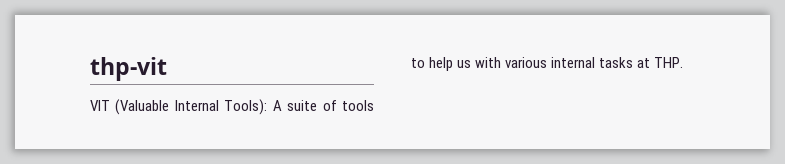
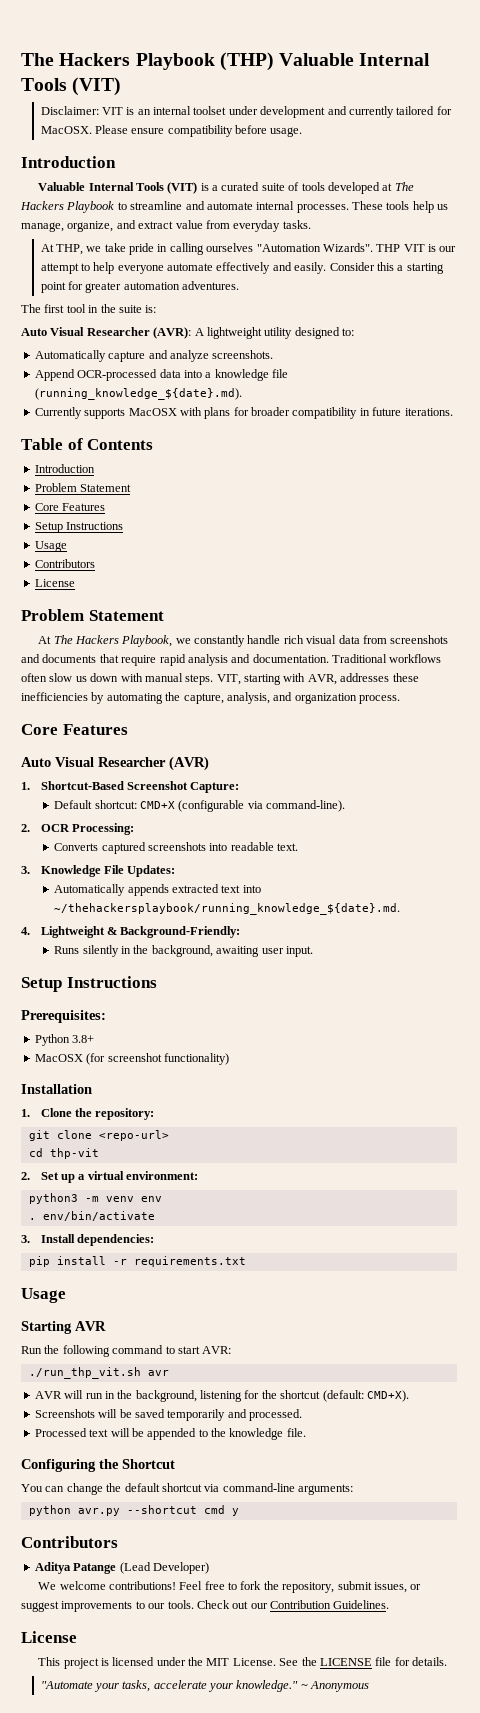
[90,57,167,81] [90,99,375,115] [411,57,684,71] thp-vit // VIT (Valuable Internal Tools): A suite of tools to help us with various internal tasks at THP. -> [21,52,431,71] [21,77,122,96] [40,106,452,118] [40,125,303,137] [21,156,116,168] [38,182,414,194] [20,201,449,213] [21,220,311,232] [40,243,457,255] [40,262,444,274] [40,281,240,293] [21,304,157,313] [21,327,354,339] [34,350,274,362] [34,369,288,381] [34,388,242,400] [34,407,453,419] [21,438,154,450] [34,464,95,473] [34,483,132,492] [34,503,106,511] [34,522,124,533] [34,541,67,552] [34,559,95,568] [34,579,75,587] [21,609,164,621] [38,635,449,647] [21,654,442,666] [21,673,419,685] [21,692,400,704] [21,724,128,735] [21,756,209,771] [21,781,240,793] [54,800,346,812] [21,823,134,835] [54,842,299,854] [21,865,176,877] [54,884,261,896] [54,903,401,915] [21,926,241,938] [54,945,313,957] [21,976,157,992] [21,1010,106,1023] [34,1034,95,1046] [34,1053,229,1065] [21,1084,92,1094] [21,1108,155,1120] [28,1130,169,1141] [28,1148,99,1159] [21,1171,199,1183] [28,1193,162,1204] [28,1211,155,1221] [21,1234,154,1246] [28,1256,246,1267] [21,1288,66,1303] [21,1321,106,1334] [21,1345,232,1357] [28,1367,169,1379] [34,1390,409,1402] [34,1409,302,1421] [34,1428,306,1440] [21,1459,175,1472] [21,1483,353,1495] [28,1505,239,1516] [21,1536,118,1548] [34,1562,209,1574] [38,1581,422,1593] [21,1600,390,1612] [21,1631,77,1643] [38,1657,448,1669] [40,1680,370,1692] The Hackers Playbook (THP) Valuable Internal Tools (VIT) // Disclaimer: VIT is an internal toolset under development and currently tailored for MacOSX. Please ensure compatibility before usage. // Introduction // Valuable Internal Tools (VIT) is a curated suite of tools developed at The Hackers Playbook to streamline and automate internal processes. These tools help us manage, organize, and extract value from everyday tasks. // At THP, we take pride in calling ourselves "Automation Wizards". THP VIT is our attempt to help everyone automate effectively and easily. Consider this a starting point for greater automation adventures. // The first tool in the suite is: // Auto Visual Researcher (AVR): A lightweight utility designed to: // Automatically capture and analyze screenshots. // Append OCR-processed data into a knowledge file (running_knowledge_${date}.md). // Currently supports MacOSX with plans for broader compatibility in future iterations. // Table of Contents // Introduction // Problem Statement // Core Features // Setup Instructions // Usage // Contributors // License // Problem Statement // At The Hackers Playbook, we constantly handle rich visual data from screenshots and documents that require rapid analysis and documentation. Traditional workflows often slow us down with manual steps. VIT, starting with AVR, addresses these inefficiencies by automating the capture, analysis, and organization process. // Core Features // Auto Visual Researcher (AVR) // 1. Shortcut-Based Screenshot Capture: // Default shortcut: CMD+X (configurable via command-line). // 2. OCR Processing: // Converts captured screenshots into readable text. // 3. Knowledge File Updates: // Automatically appends extracted text into ~/thehackersplaybook/running_knowledge_${date}.md. // 4. Lightweight & Background-Friendly: // Runs silently in the background, awaiting user input. // Setup Instructions // Prerequisites: // Python 3.8+ // MacOSX (for screenshot functionality) // Installation // 1. Clone the repository: // git clone <repo-url> // cd thp-vit // 2. Set up a virtual environment: // python3 -m venv env // . env/bin/activate // 3. Install dependencies: // pip install -r requirements.txt // Usage // Starting AVR // Run the following command to start AVR: // ./run_thp_vit.sh avr // AVR will run in the background, listening for the shortcut (default: CMD+X). // Screenshots will be saved temporarily and processed. // Processed text will be appended to the knowledge file. // Configuring the Shortcut // You can change the default shortcut via command-line arguments: // python avr.py --shortcut cmd y // Contributors // Aditya Patange (Lead Developer) // We welcome contributions! Feel free to fork the repository, submit issues, or suggest improvements to our tools. Check out our Contribution Guidelines. // License // This project is licensed under the MIT License. See the LICENSE file for details. // "Automate your tasks, accelerate your knowledge." ~ Anonymous

